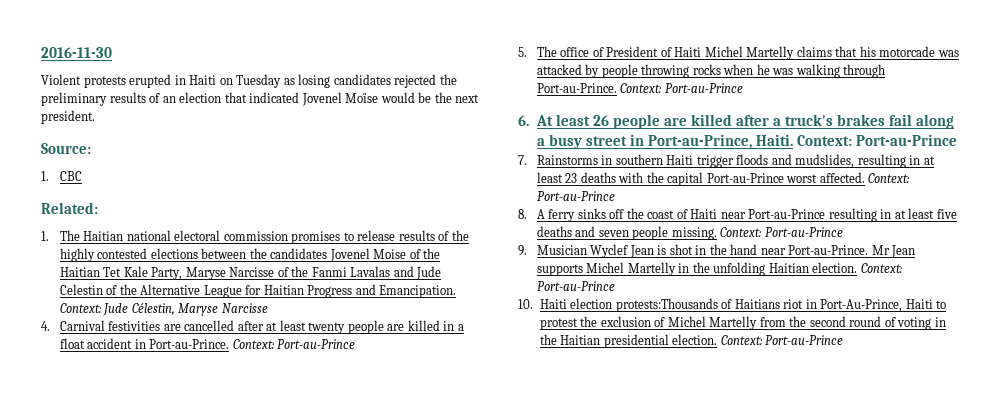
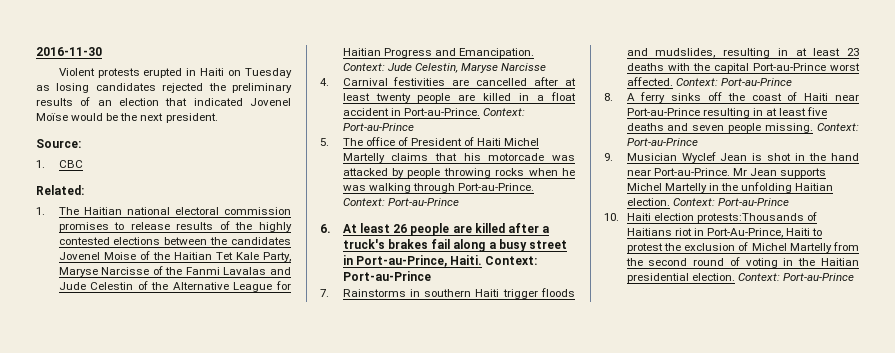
[131,303,175,316] Célestin, -> [414,63,458,73] Celestin,

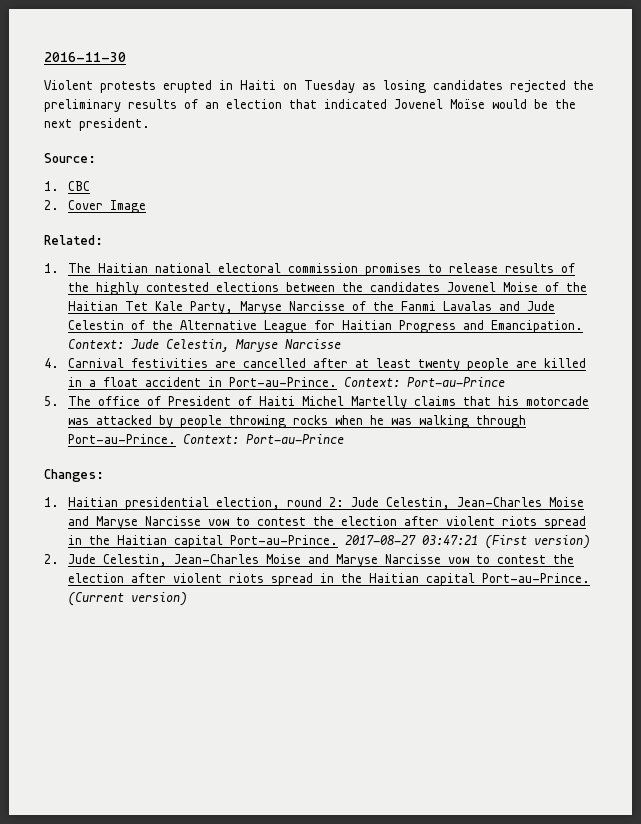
(83, 164) none -> [44,200,146,213] // 2. Cover Image
[320,223,550,236] [342,239,568,252] [342,255,538,267] [342,271,431,281] [320,288,575,299] [626,48,859,58] [626,63,860,73] [626,77,792,86] [604,92,859,103] [626,107,828,118] [626,123,859,133] [626,138,698,146] [604,152,859,163] [626,168,827,178] [626,182,834,193] [626,198,789,206] [604,212,817,223] [626,228,823,238] [626,242,859,253] [625,257,859,268] [626,273,854,283] 6. At least 26 people are killed after a truck's brakes fail along a busy street in Port-au-Prince, Haiti. Context: Port-au-Prince // 7. Rainstorms in southern Haiti trigger floods and mudslides, resulting in at least 23 deaths with the capital Port-au-Prince worst affected. Context: Port-au-Prince // 8. A ferry sinks off the coast of Haiti near Port-au-Prince resulting in at least five deaths and seven people missing. Context: Port-au-Prince // 9. Musician Wyclef Jean is shot in the hand near Port-au-Prince. Mr Jean supports Michel Martelly in the unfolding Haitian election. Context: Port-au-Prince // 10. Haiti election protests:Thousands of Haitians riot in Port-Au-Prince, Haiti to protest the exclusion of Michel Martelly from the second round of voting in the Haitian presidential election. Context: Port-au-Prince -> [44,469,104,482] [44,497,584,510] [67,516,586,529] [67,535,590,549] [44,554,574,567] [67,573,590,586] [67,592,187,606] Changes: // 1. Haitian presidential election, round 2: Jude Celestin, Jean-Charles Moise and Maryse Narcisse vow to contest the election after violent riots spread in the Haitian capital Port-au-Prince. 2017-08-27 03:47:21 (First version) // 2. Jude Celestin, Jean-Charles Moise and Maryse Narcisse vow to contest the election after violent riots spread in the Haitian capital Port-au-Prince. (Current version)

